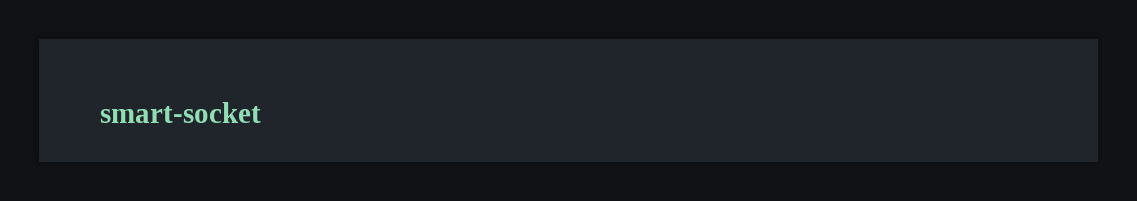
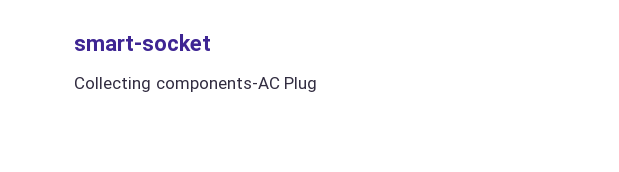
(261, 112) none -> [74,77,318,92] // Collecting components-AC Plug

